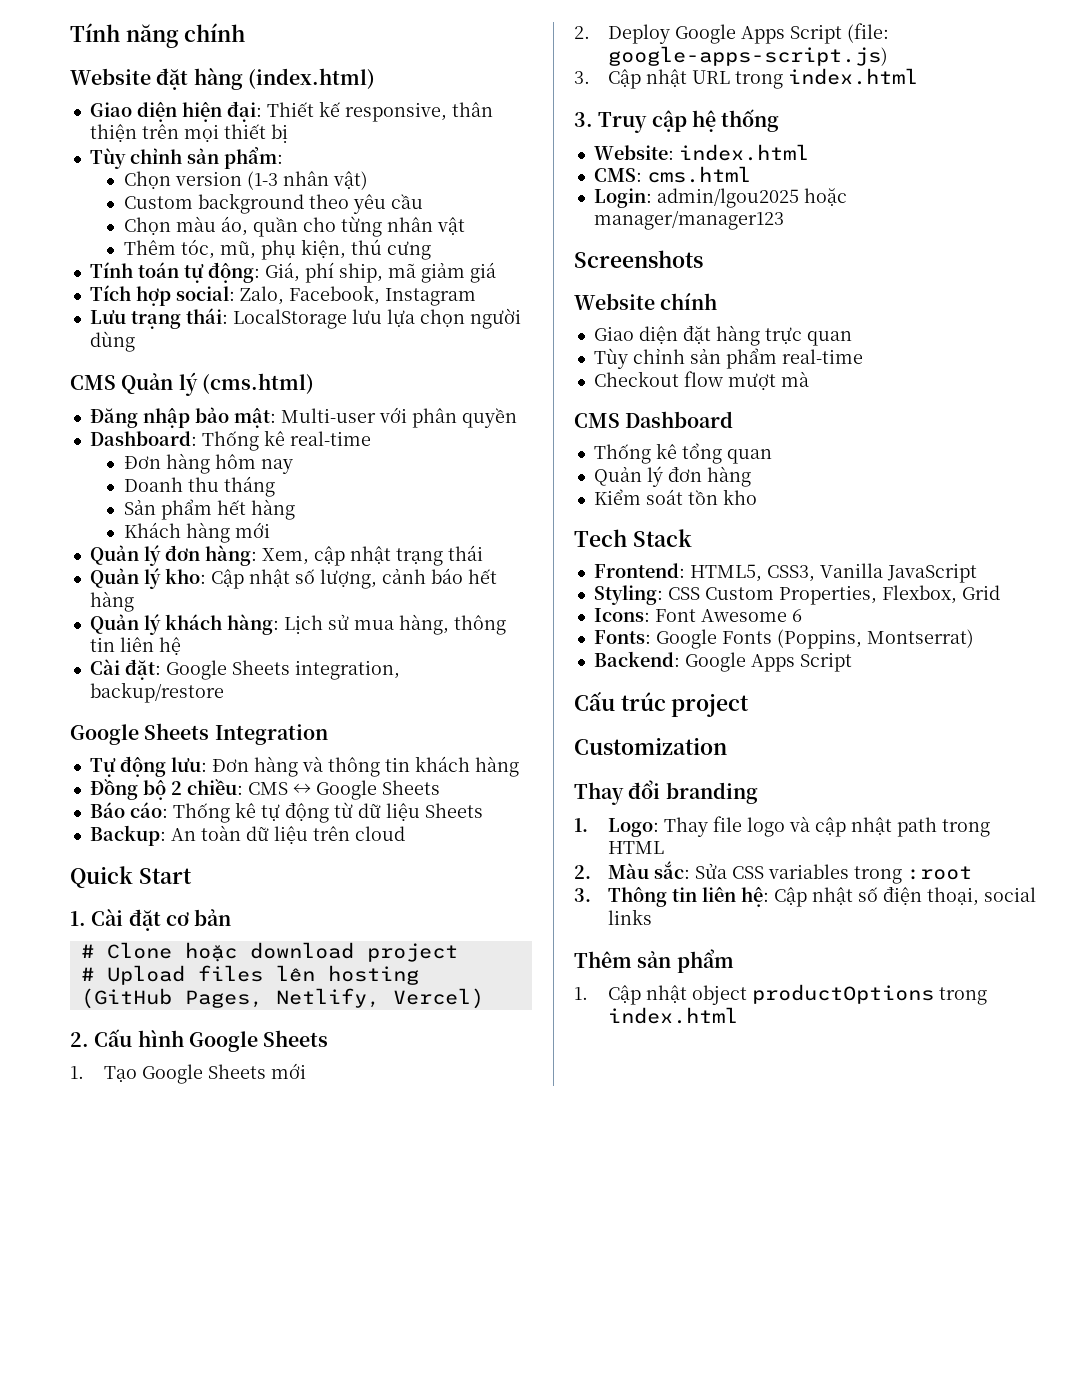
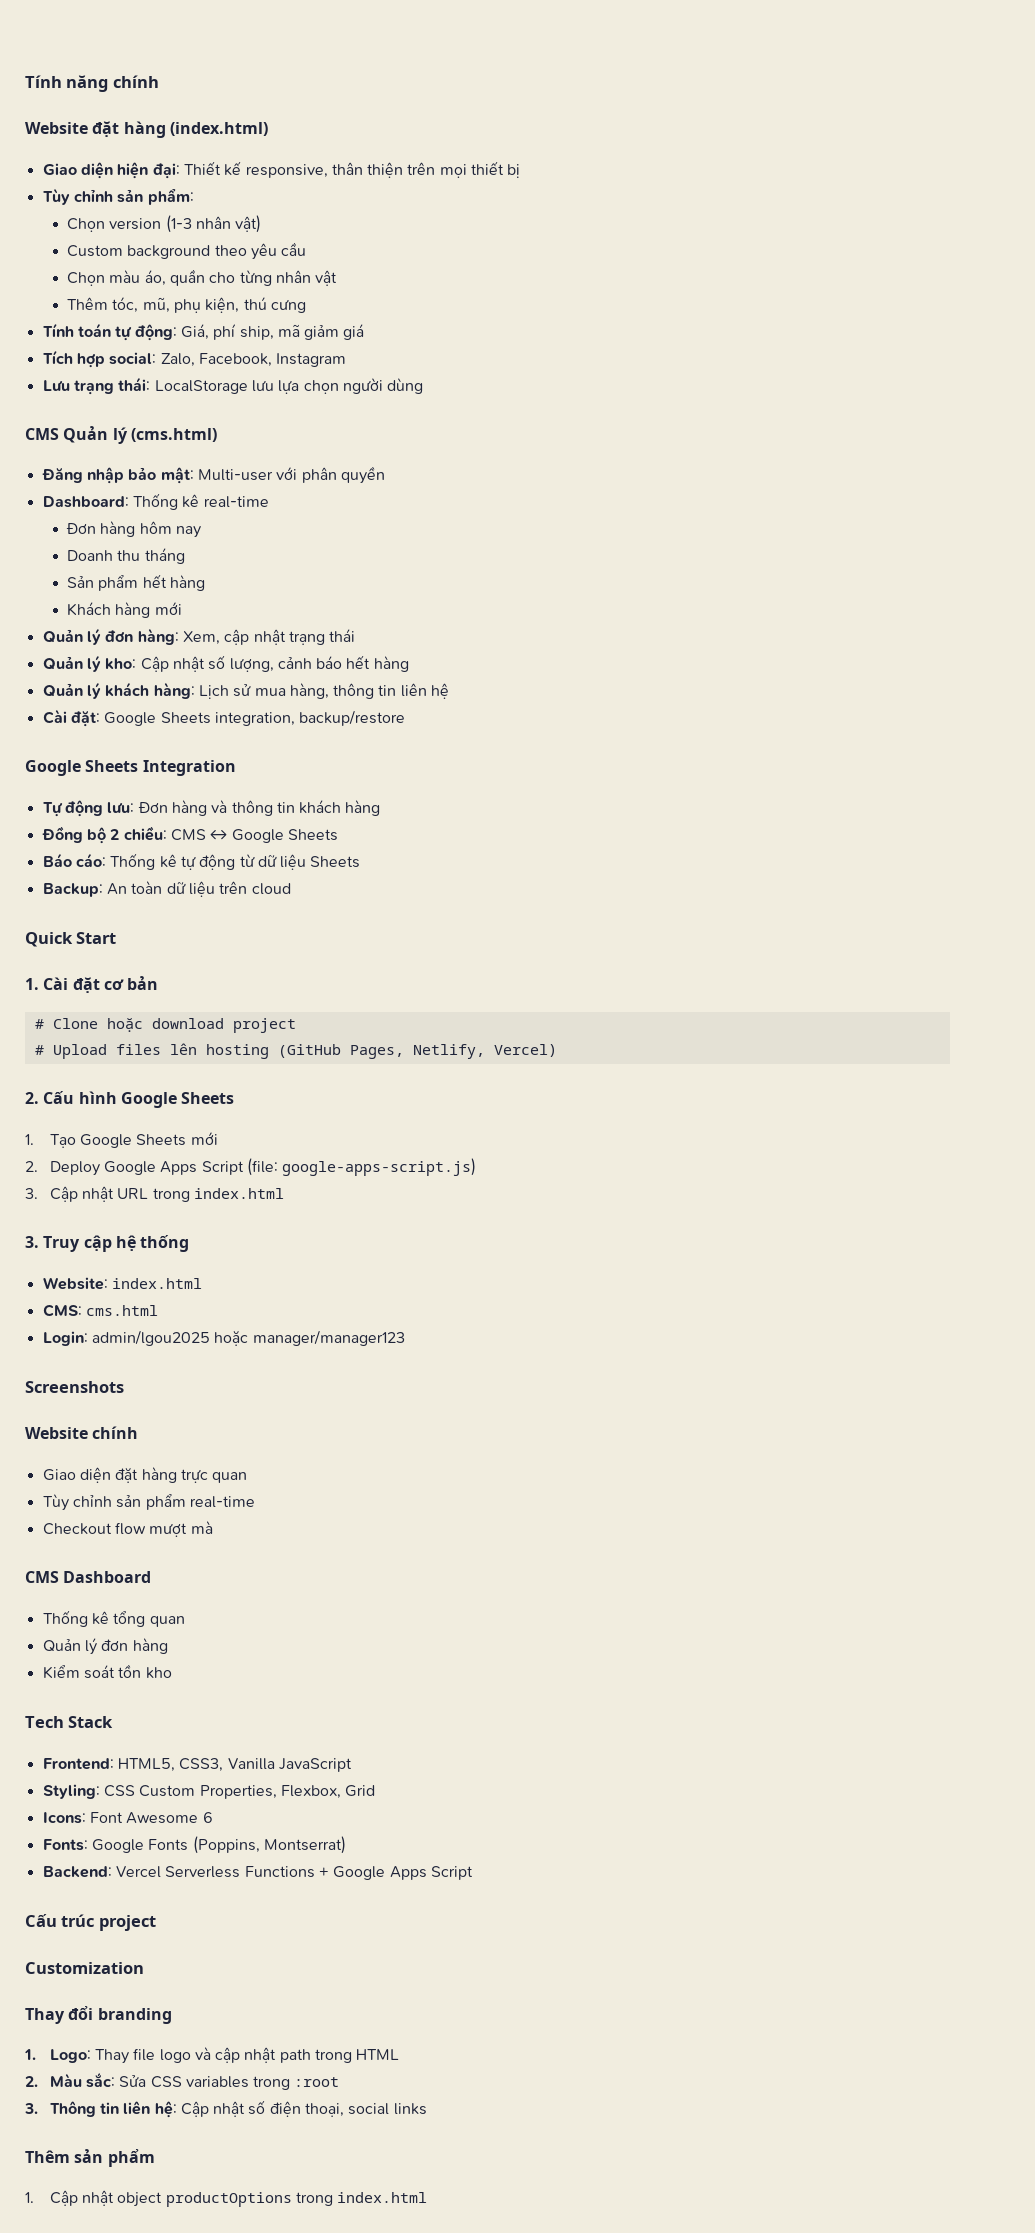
(680, 659) none -> [115,1866,329,1878] Vercel Serverless Functions +

